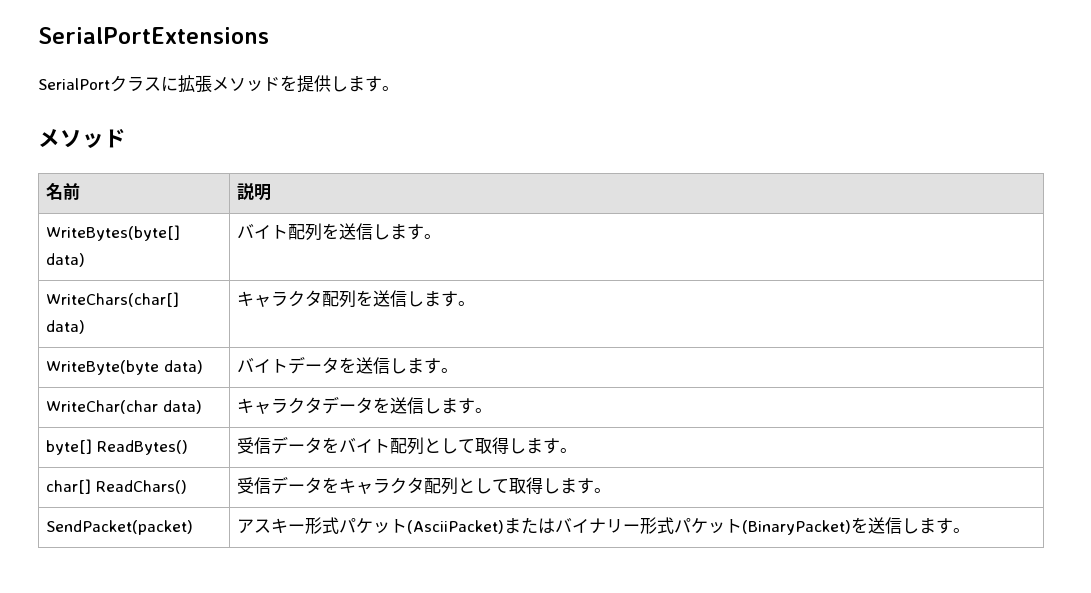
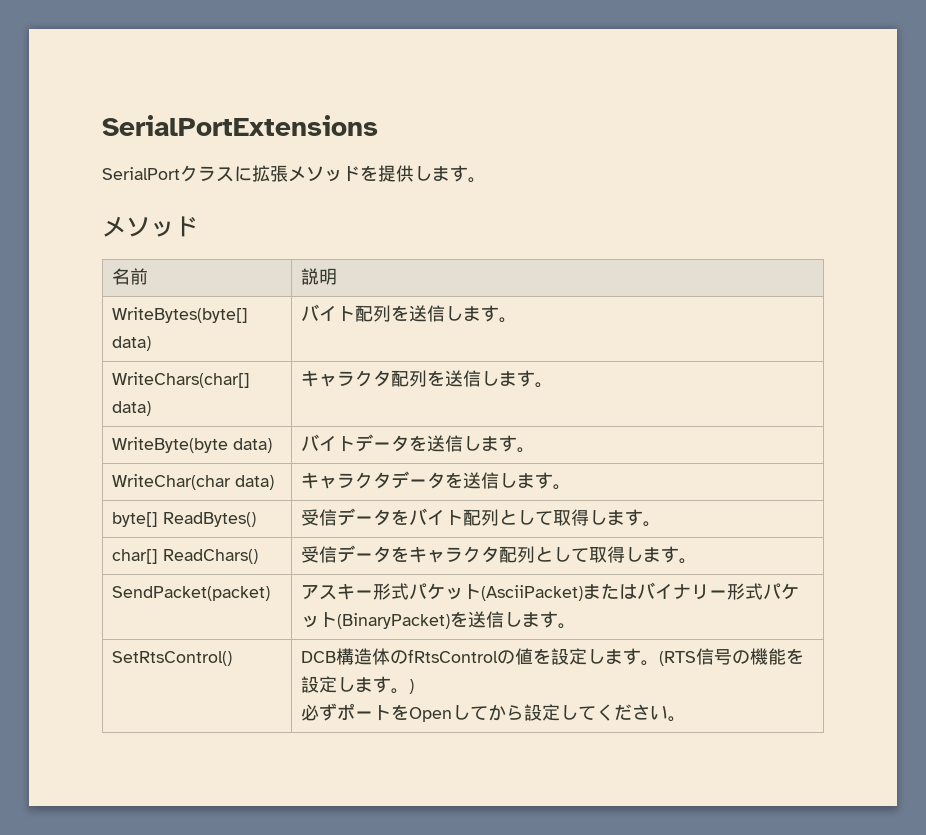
(971, 530) none -> [111,651,232,666] [300,648,804,666] [300,676,414,694] [300,703,686,722] // SetRtsControl() | DCB構造体のfRtsControlの値を設定します。(RTS信号の機能を設定します。) // 必ずポートをOpenしてから設定してください。

